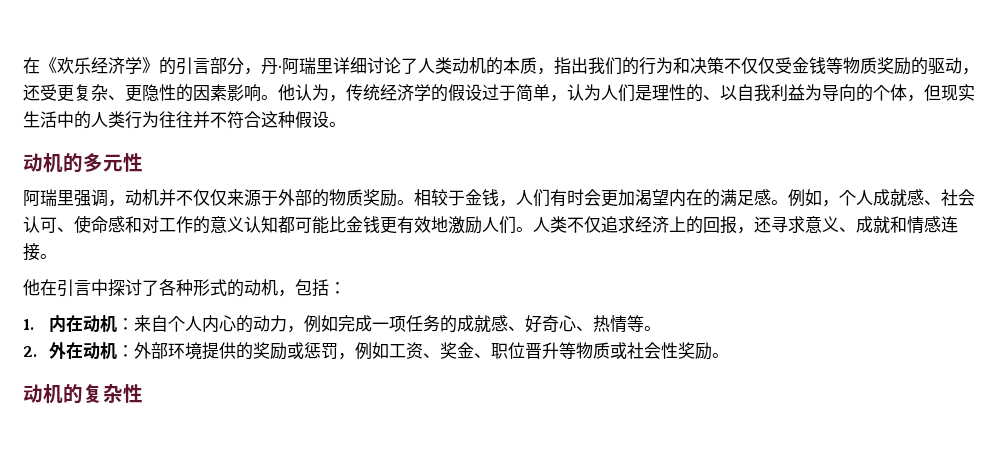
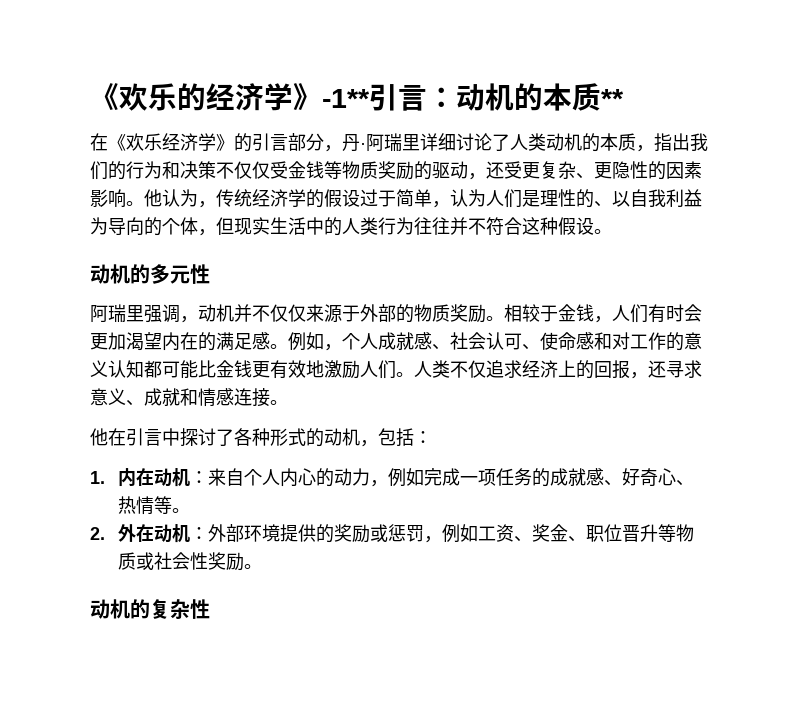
(23, 65) none -> [90,83,624,111] 《欢乐的经济学》-1**引言：动机的本质** //

